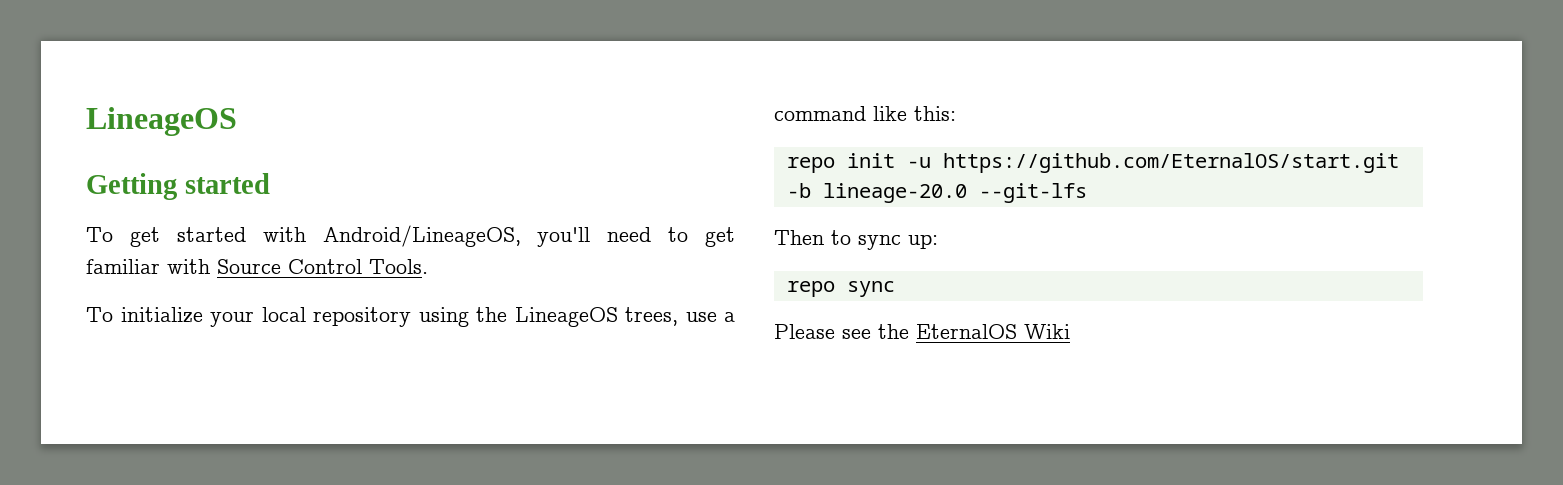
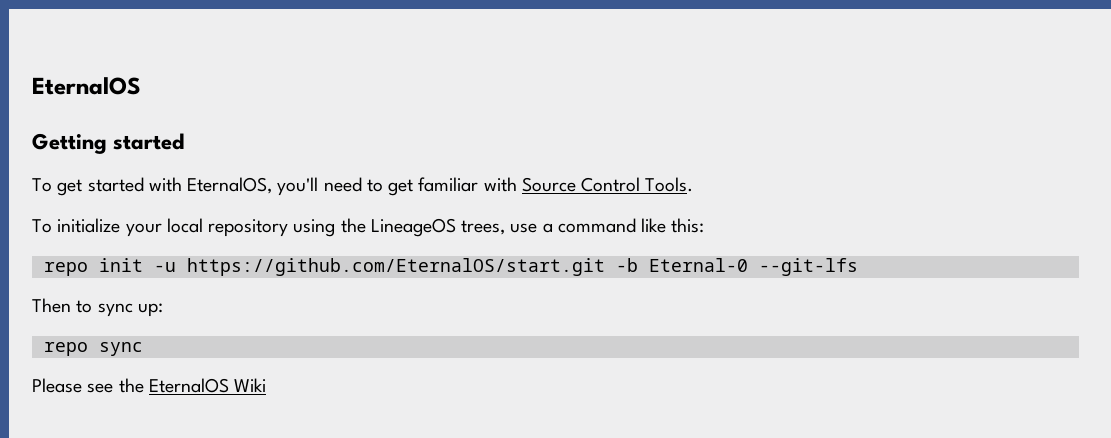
[86,107,237,136] LineageOS -> [32,77,141,95] EternalOS
[322,225,521,247] Android/LineageOS, -> [187,177,273,194] EternalOS,
[822,183,967,203] lineage-20.0 -> [648,258,748,272] Eternal-0

